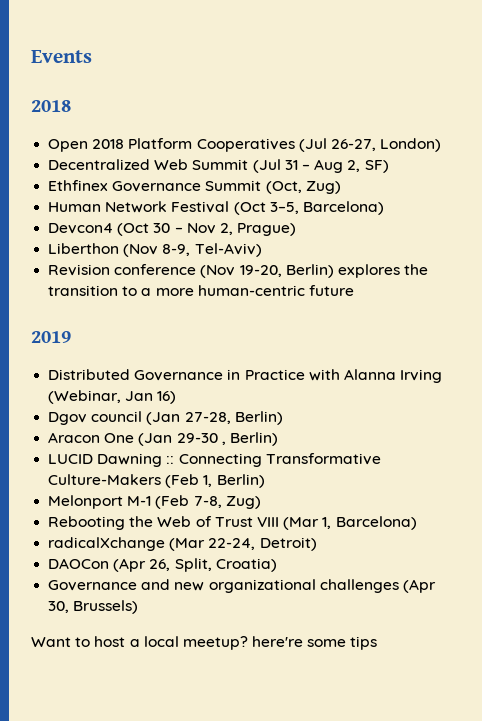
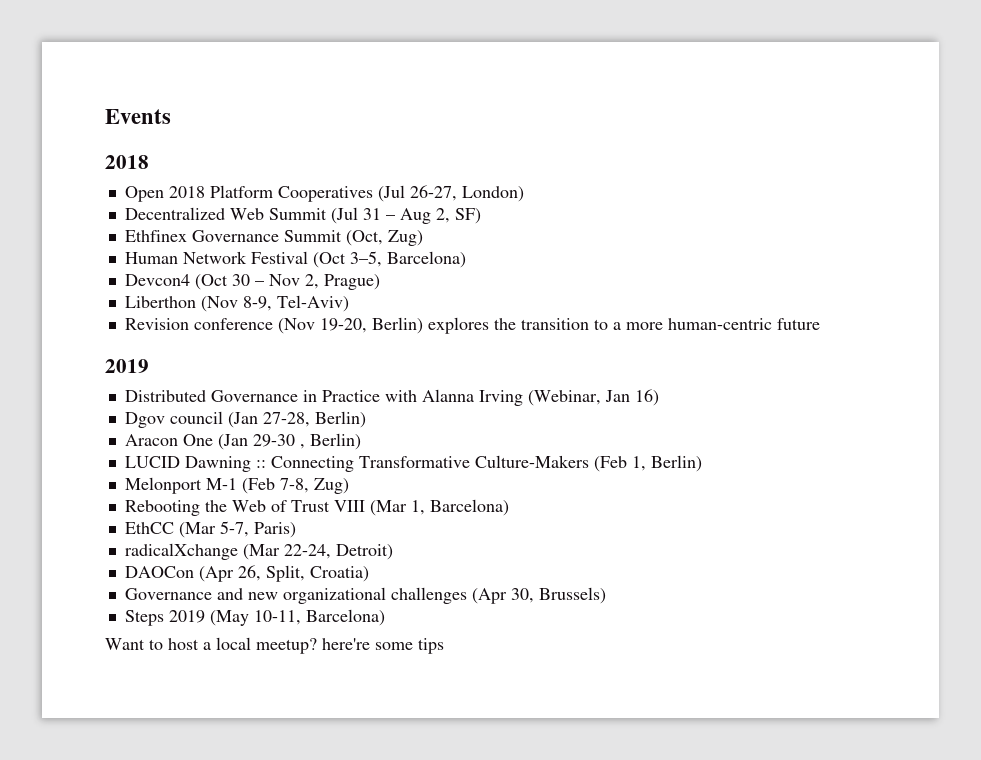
(417, 523) none -> [124,521,296,538] // EthCC (Mar 5-7, Paris)
(139, 607) none -> [124,609,385,626] // Steps 2019 (May 10-11, Barcelona)

